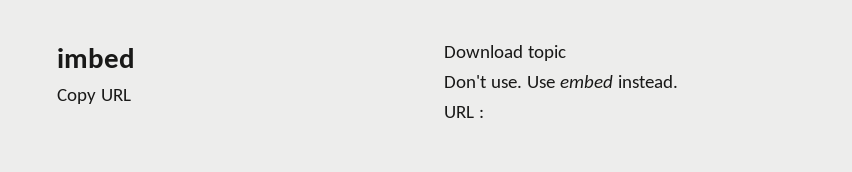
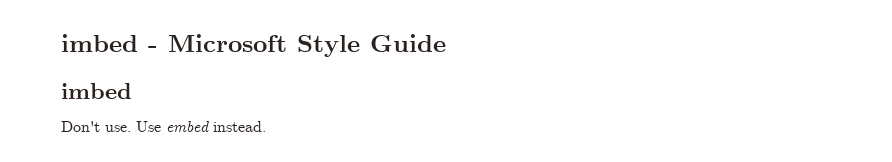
[57,48,135,68] [57,89,131,104] [444,45,566,61] imbed // Copy URL // Download topic -> [61,34,446,57] [61,83,132,99] imbed - Microsoft Style Guide // imbed
[444,106,484,118] // URL : -> (266, 126) none

